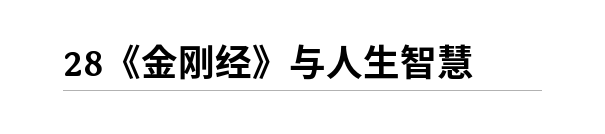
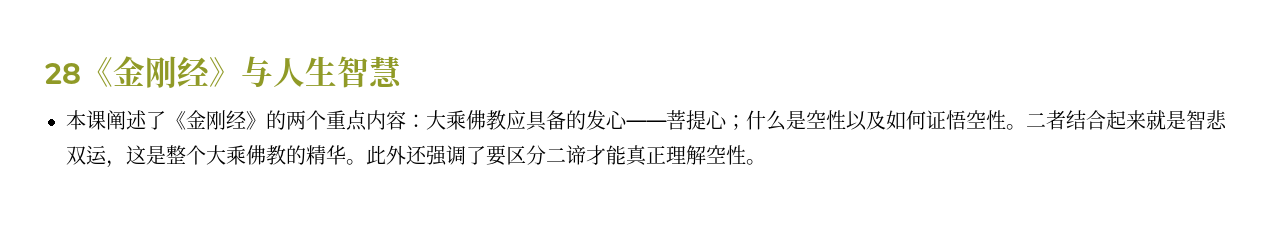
(474, 61) none -> [66,110,1227,131] [66,145,766,168] // 本课阐述了《金刚经》的两个重点内容：大乘佛教应具备的发心——菩提心；什么是空性以及如何证悟空性。二者结合起来就是智悲双运，这是整个大乘佛教的精华。此外还强调了要区分二谛才能真正理解空性。

